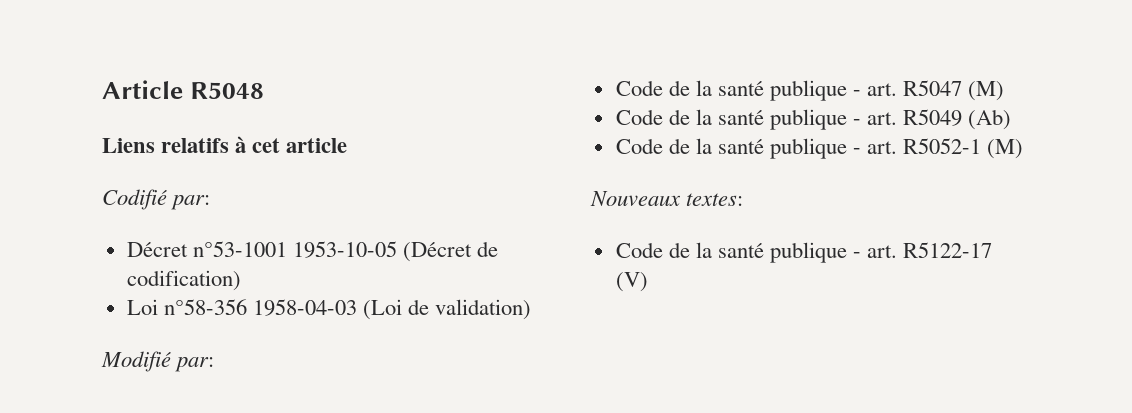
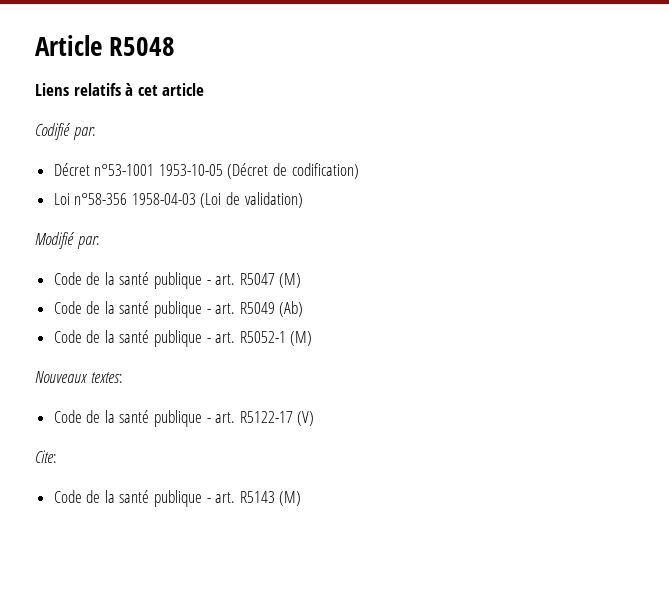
(648, 282) none -> [35,450,57,463] [53,490,302,507] // Cite: // Code de la santé publique - art. R5143 (M)

